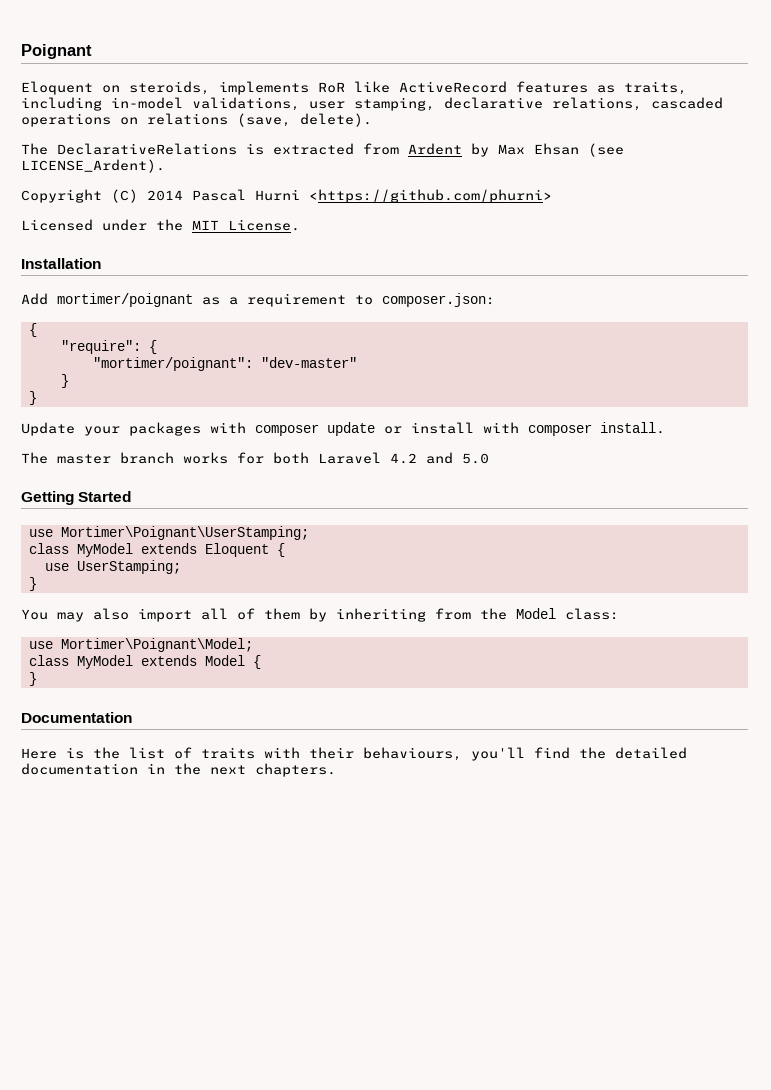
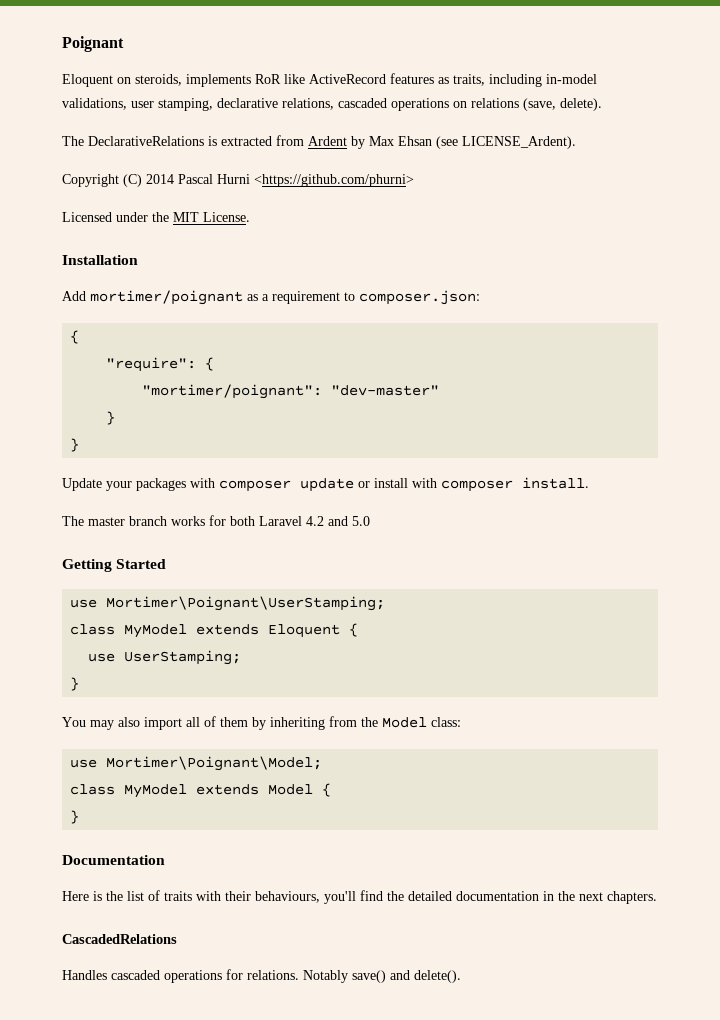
(336, 770) none -> [62,934,177,944] [62,969,461,983] // CascadedRelations // Handles cascaded operations for relations. Notably save() and delete().

